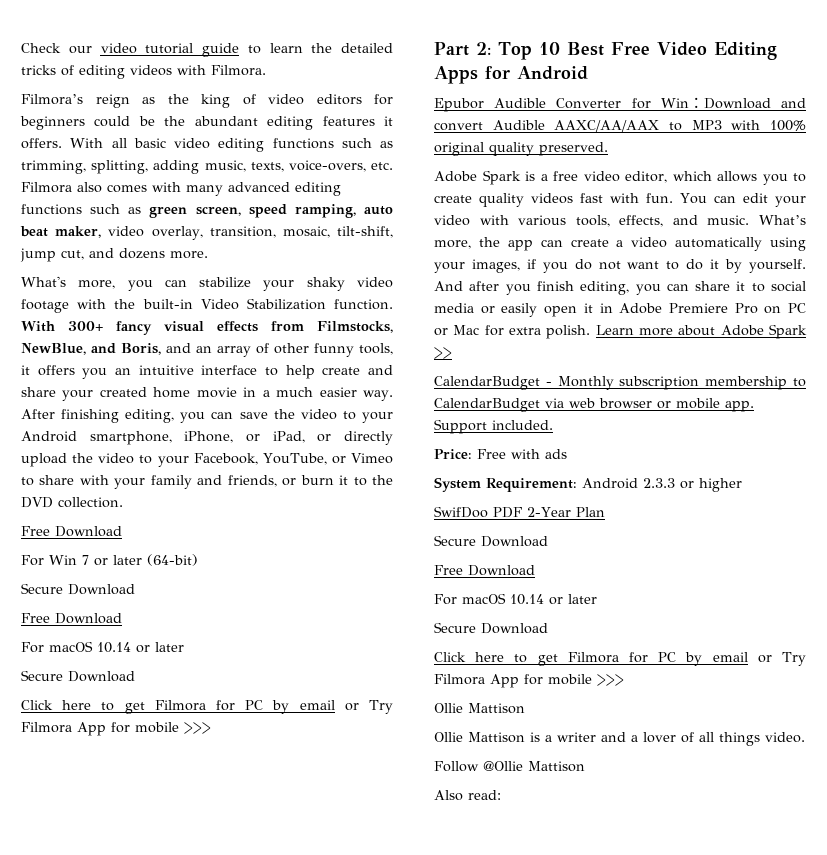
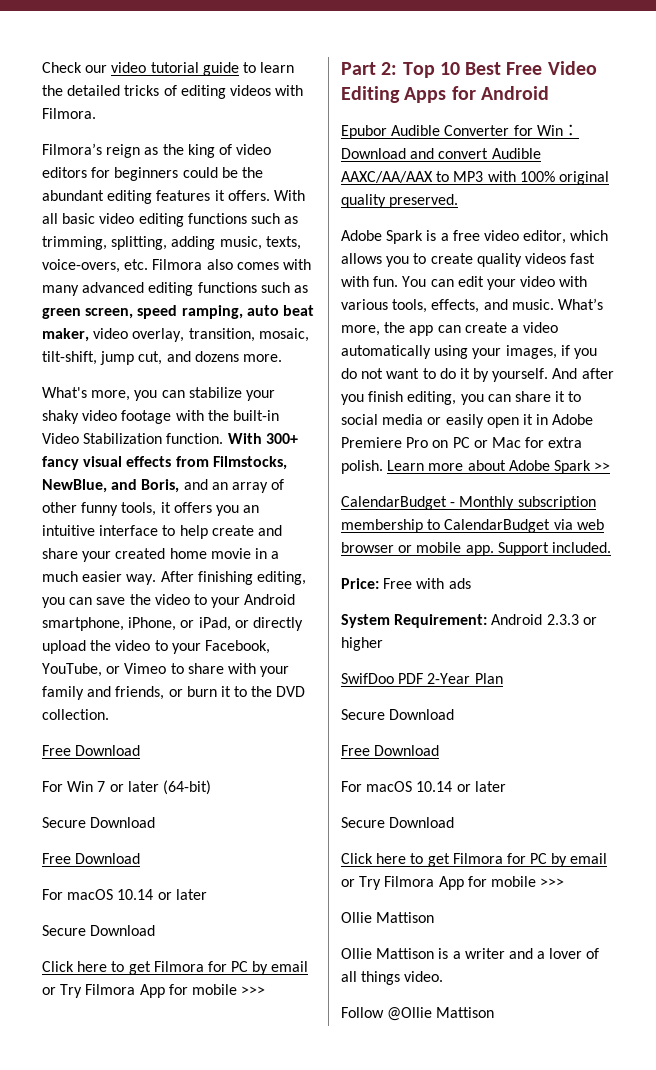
[434,790,501,801] // Also read: -> (495, 1012) none

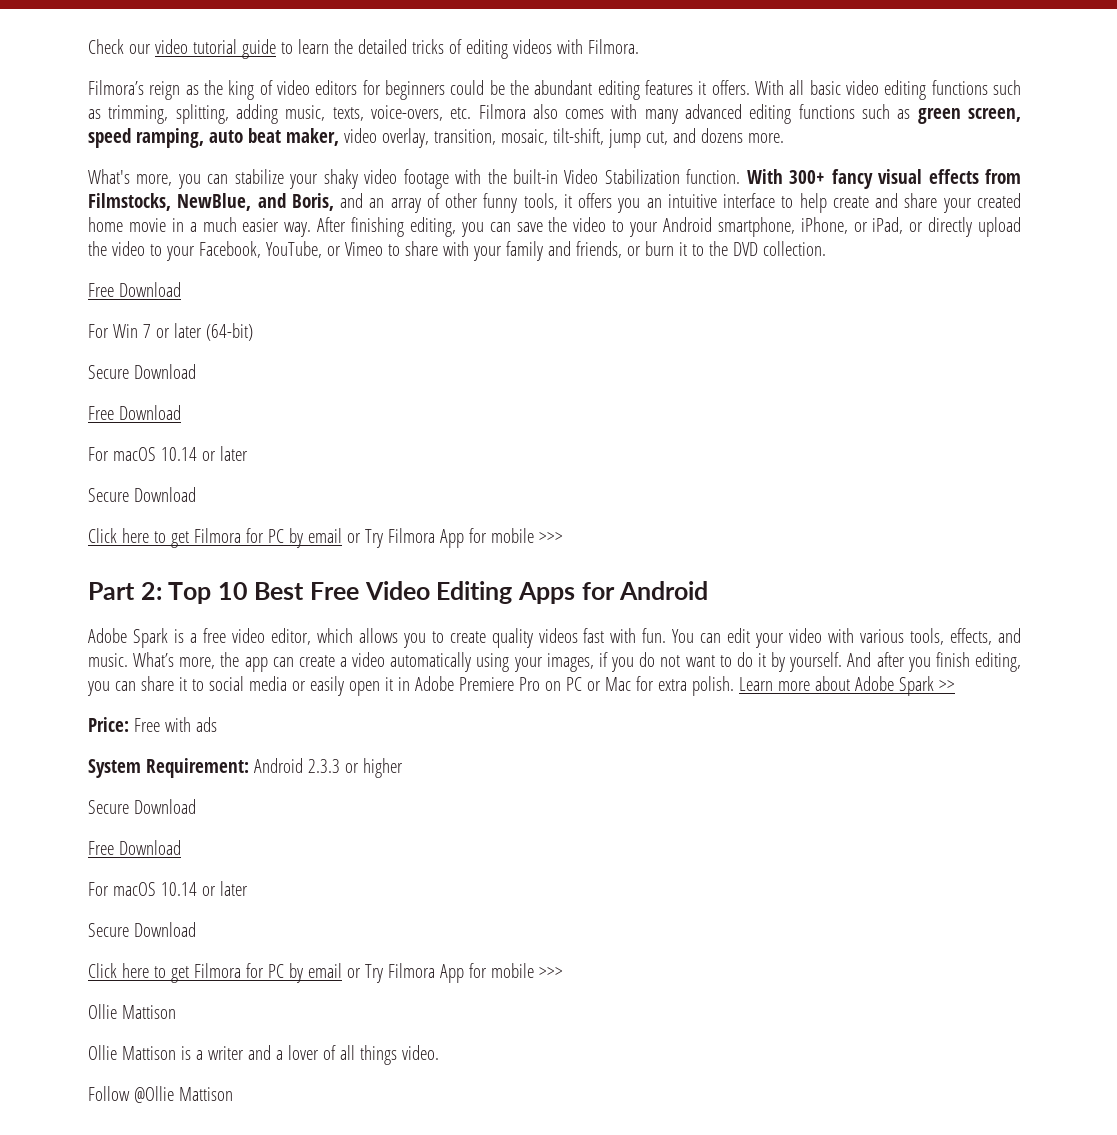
[341,124,579,139] [341,148,541,159] [341,171,609,185] [341,194,459,208] // Epubor Audible Converter for Win：Download and convert Audible AAXC/AA/AAX to MP3 with 100% original quality preserved. -> (709, 590) none
[341,496,596,510] [341,519,604,533] [341,542,611,556] // CalendarBudget - Monthly subscription membership to CalendarBudget via web browser or mobile app. Support included. -> (955, 685) none
[341,673,503,684] // SwifDoo PDF 2-Year Plan -> (403, 768) none

